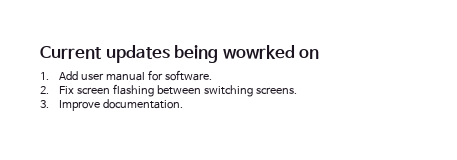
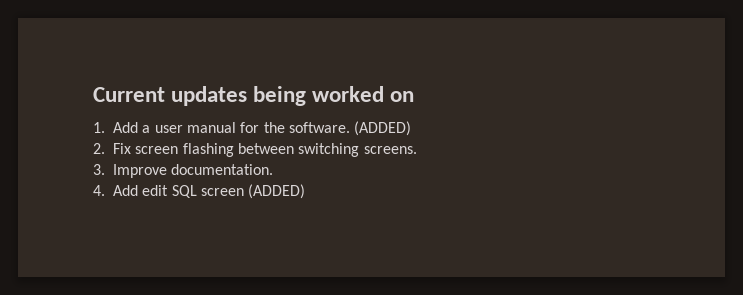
[222,45,295,59] wowrked -> [312,86,385,102] worked
(79, 75) none -> [142,125,151,133] a
(164, 75) none -> [263,122,285,133] the
(213, 75) none -> [354,121,412,136] (ADDED)
(184, 104) none -> [93,184,306,199] // 4. Add edit SQL screen (ADDED)

